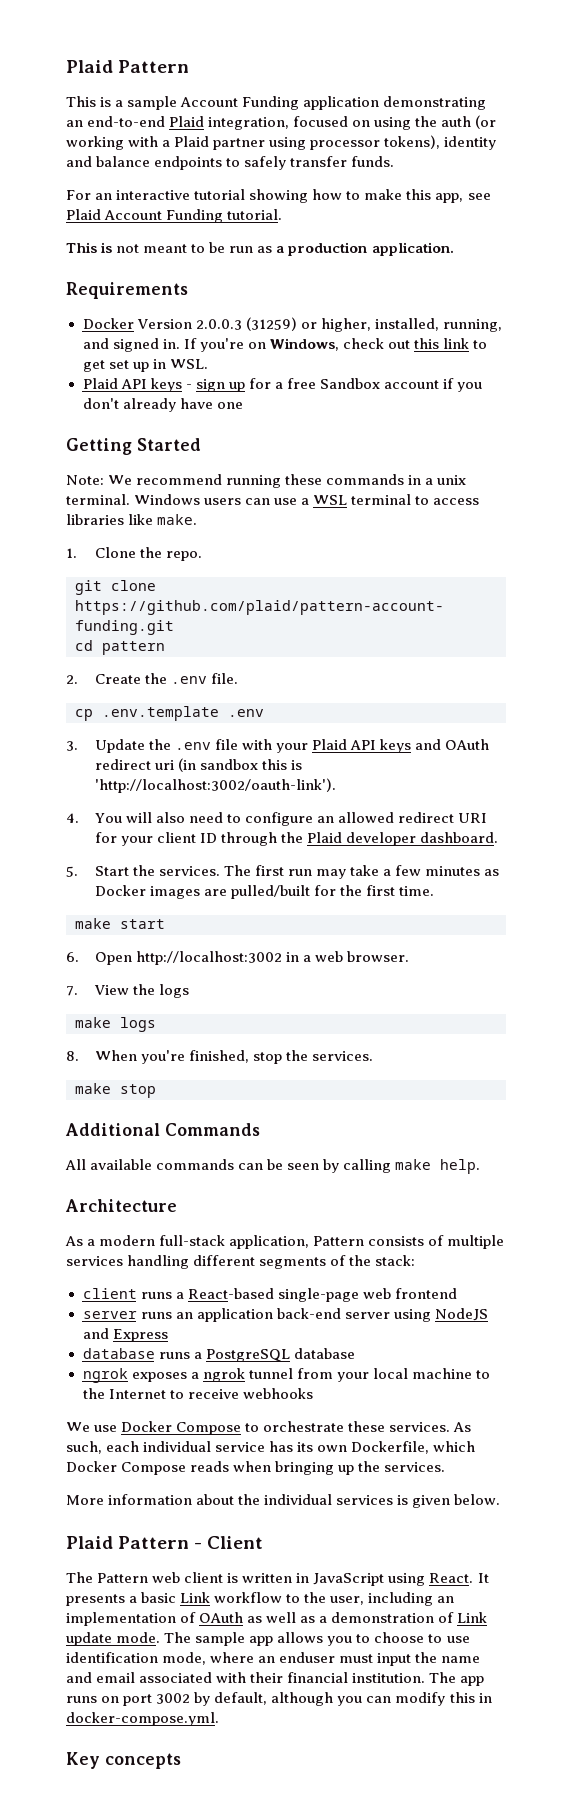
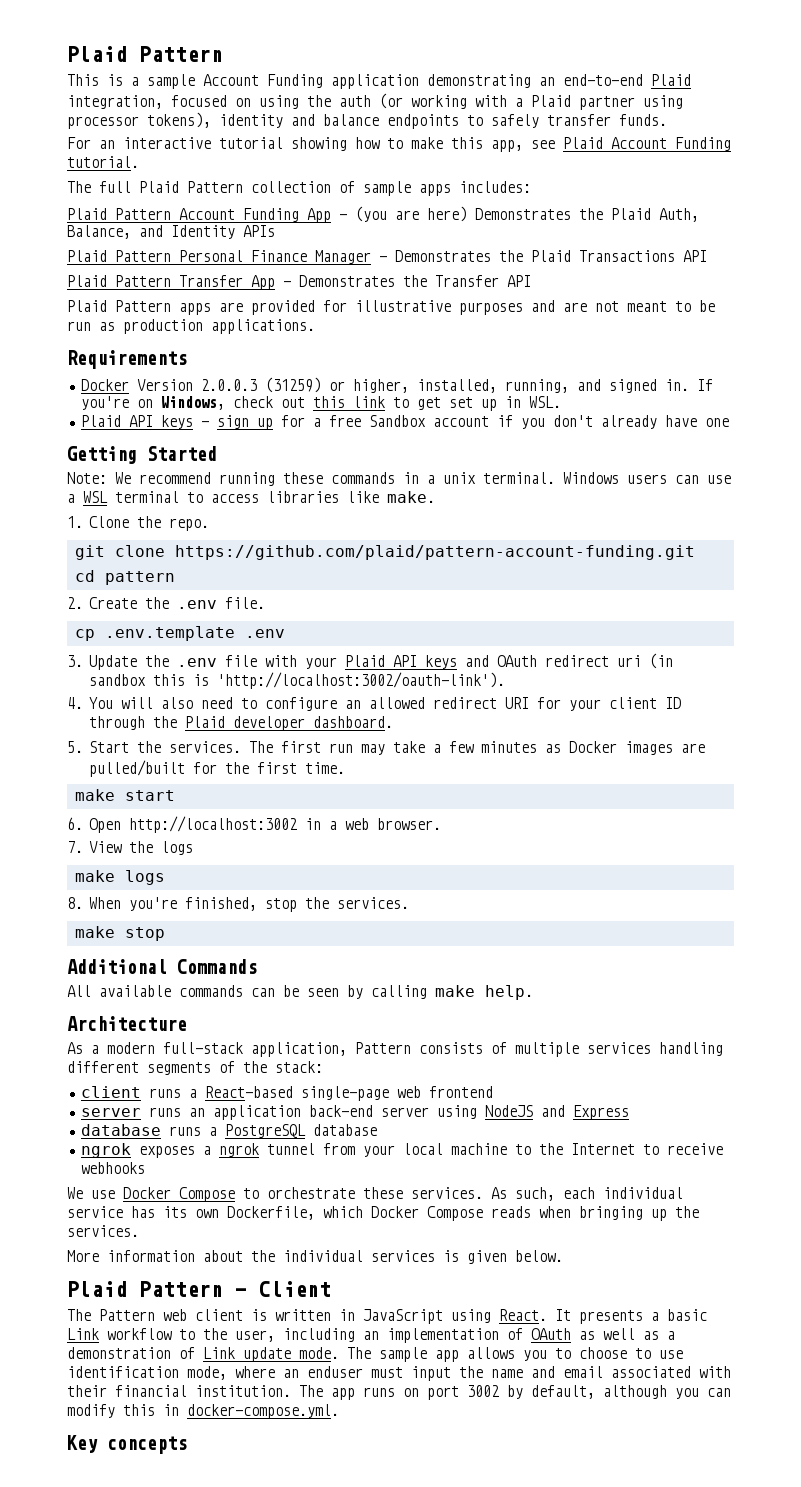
[66,242,113,253] This is -> [67,181,531,196] [67,206,699,223] [67,225,275,239] [67,250,707,264] [67,275,531,290] [67,300,587,315] The full Plaid Pattern collection of sample apps includes: // Plaid Pattern Account Funding App - (you are here) Demonstrates the Plaid Auth, Balance, and Identity APIs // Plaid Pattern Personal Finance Manager - Demonstrates the Plaid Transactions API // Plaid Pattern Transfer App - Demonstrates the Transfer API // Plaid Pattern apps are provided for illustrative purposes and are
[276,242,454,256] a production application. -> [123,319,315,334] production applications.

